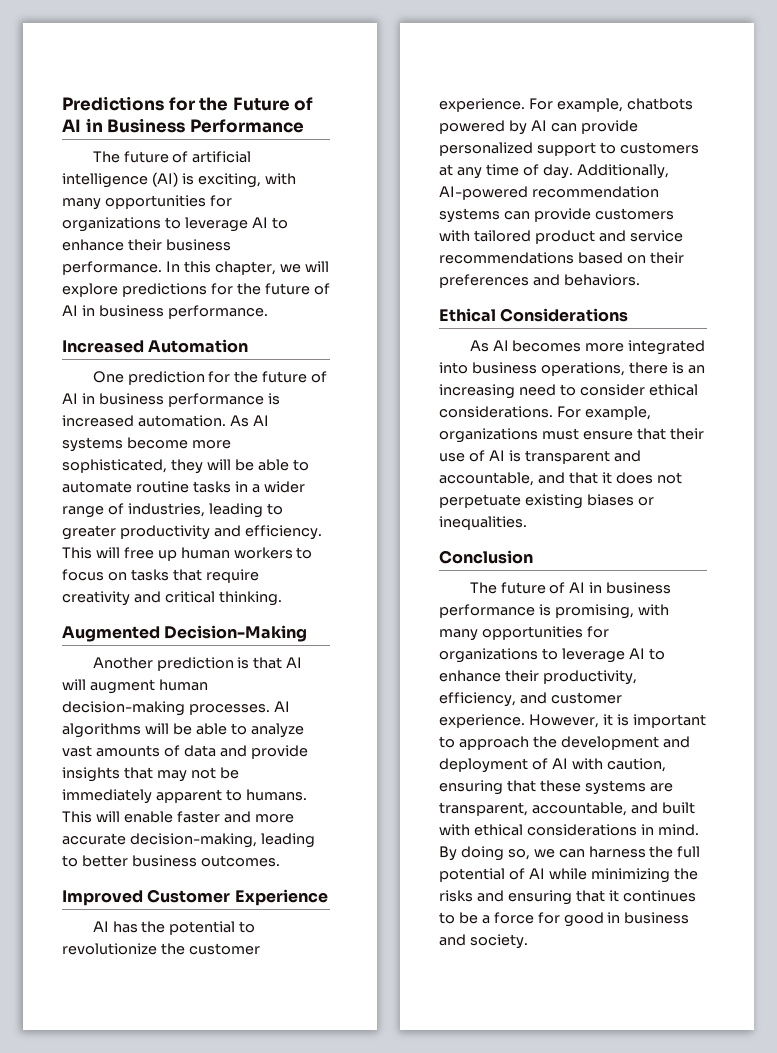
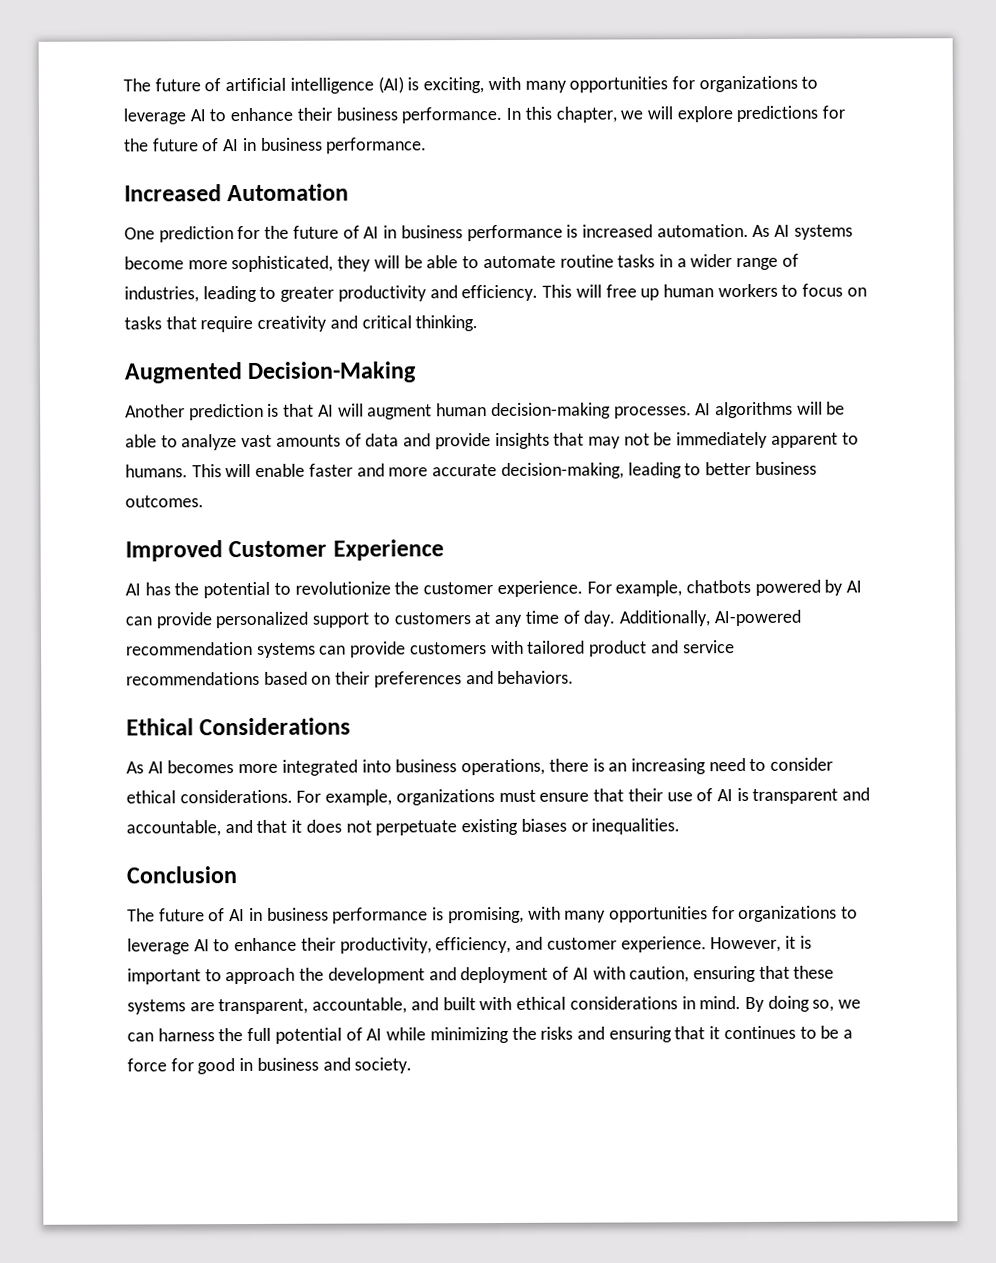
[62,96,314,111] [62,118,304,133] Predictions for the Future of AI in Business Performance // -> (123, 85) none

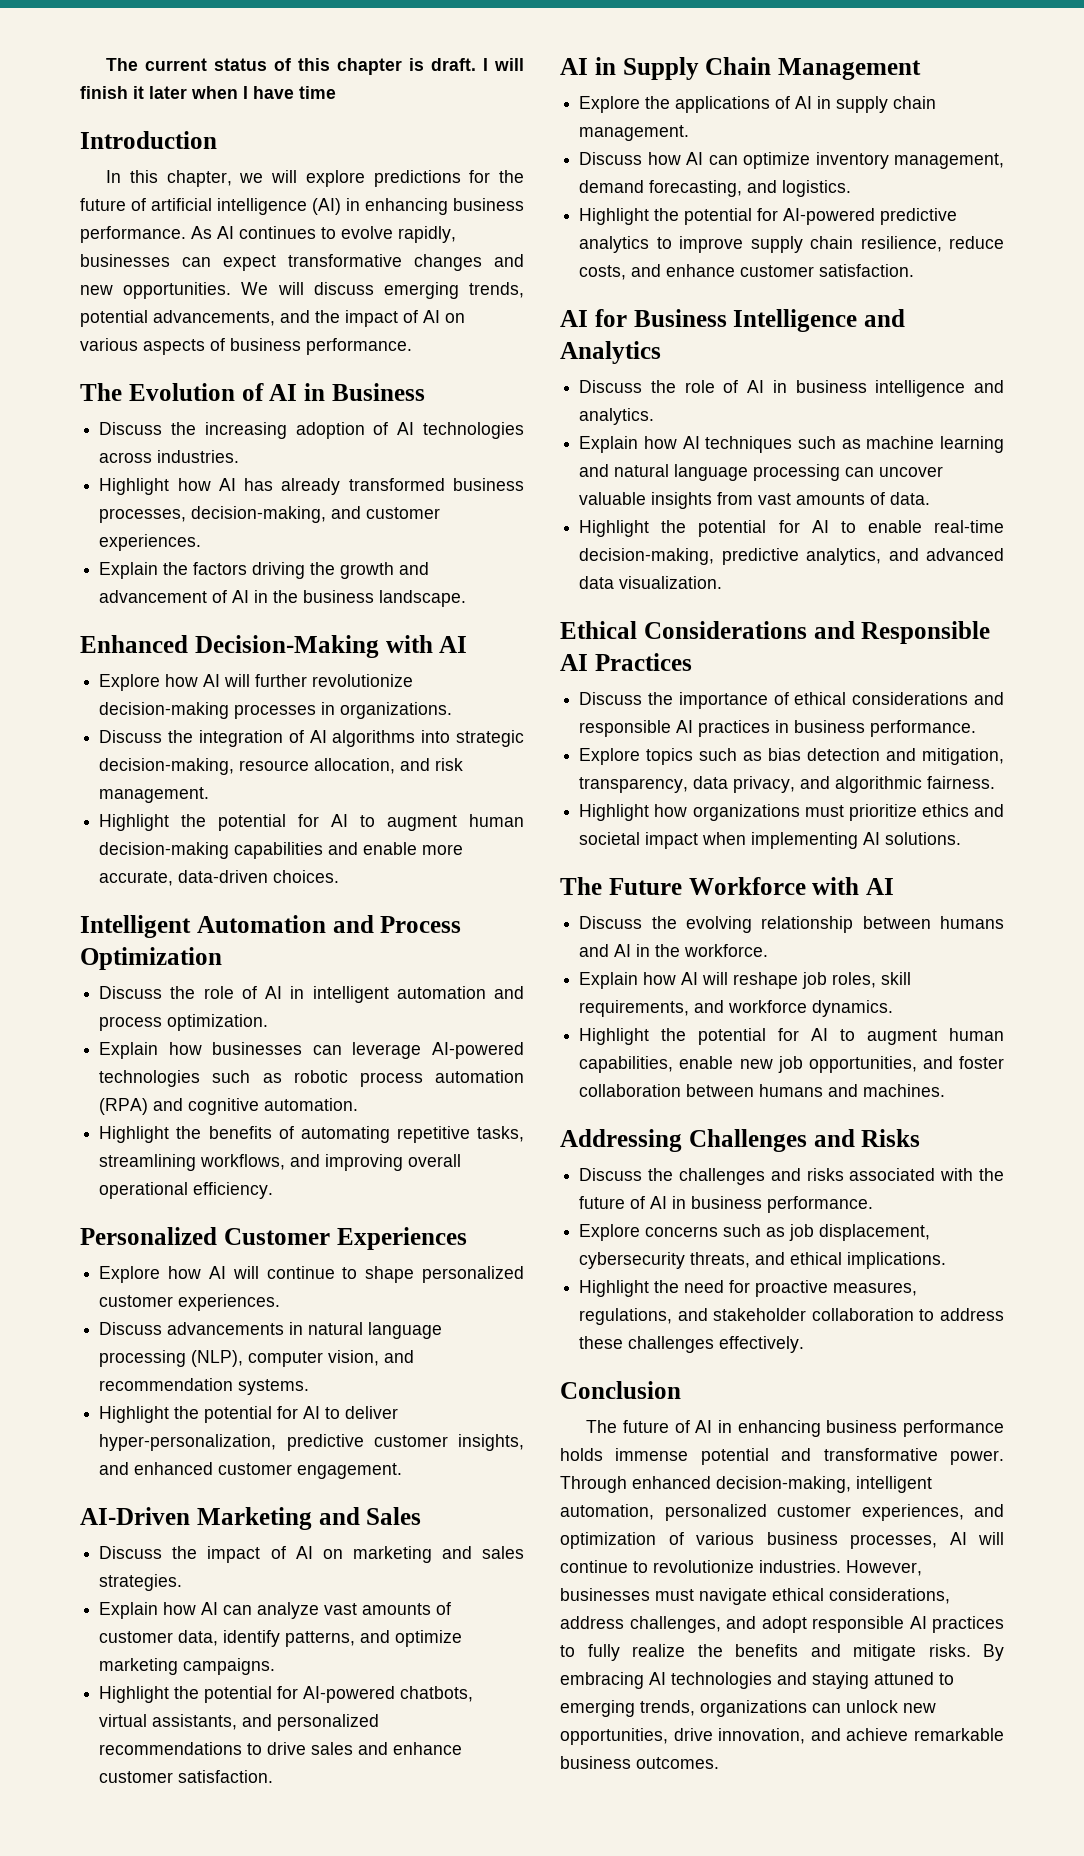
[123,75,819,94] [123,106,503,125] The future of artificial intelligence (AI) is exciting, with many opportunities for organizations to leverage AI to enhance their business performance. -> [106,58,525,75] [80,86,336,99] [80,131,217,149] The current status of this chapter is draft. I will finish it later when I have time // Introduction //
[223,137,428,154] [124,183,350,202] [124,223,853,243] [124,253,799,273] [124,283,867,303] [124,315,479,333] [124,361,417,384] [125,401,846,421] [125,431,859,451] [125,461,817,479] [125,495,204,508] [125,539,444,562] [125,579,863,599] [125,609,801,629] [126,640,735,658] [126,670,575,688] [126,717,352,736] [126,757,834,776] [126,787,871,806] [126,818,681,837] AI in business performance. // Increased Automation // One prediction for the future of AI in business performance is increased automation. As AI systems become more sophisticated, they will be able to automate routine tasks in a wider range of industries, leading to greater productivity and efficiency. This will free up human workers to focus on tasks that require creativity and critical thinking. // Augmented Decision-Making // Another prediction is that AI will augment human decision-making processes. AI algorithms will be able to analyze vast amounts of data and provide insights that may not be immediately apparent to humans. This will enable faster and more accurate decision-making, leading to better business outcomes. // Improved Customer Experience // AI has the potential to revolutionize the customer experience. For example, chatbots powered by AI can provide personalized support to customers at any time of day. Additionally, AI-powered recommendation systems can provide customers with tailored product and service recommendations based on their preferences and behaviors. // Ethical Considerations // As AI becomes more integrated into business operations, there is an increasing need to consider ethical considerations. For example, organizations must ensure that their use of AI is transparent and accountable, and that it does not perpetuate existing biases or inequalities. -> [151,198,524,215] [80,226,456,243] [80,254,524,271] [80,282,524,299] [80,310,465,327] [80,338,412,355] [80,383,425,401] [99,422,524,439] [99,450,240,463] [99,478,524,495] [99,506,441,523] [99,534,202,551] [99,562,430,579] [99,590,467,607] [80,635,468,658] [99,674,414,691] [99,702,453,719] [99,730,524,747] [99,758,464,775] [99,787,210,803] [99,814,524,831] [99,842,464,859] [99,870,340,886] [80,915,462,938] [80,947,222,970] [99,986,524,1003] [99,1014,269,1031] [99,1042,524,1059] [99,1070,524,1087] [99,1098,359,1115] [99,1126,524,1143] [99,1154,462,1171] [99,1182,274,1199] [80,1227,467,1250] [99,1266,524,1283] [99,1294,281,1311] [99,1322,443,1339] [99,1350,415,1367] [99,1378,310,1395] [99,1406,399,1423] [99,1434,524,1451] [99,1462,403,1479] [80,1507,422,1530] [99,1546,524,1563] [99,1574,183,1591] [99,1602,452,1619] [99,1630,463,1647] [99,1658,276,1675] [99,1686,474,1703] [99,1714,380,1731] [99,1742,463,1755] [99,1770,274,1783] [560,57,921,80] [579,96,937,113] [579,125,690,141] [579,152,1004,169] [579,180,852,197] [579,208,958,225] [579,236,1004,253] [579,264,915,280] [560,309,905,332] [560,341,661,364] [579,380,1004,397] [579,408,655,425] [579,436,1004,453] [579,464,944,481] [579,492,931,509] [579,520,1004,537] [579,548,1004,565] [579,576,723,589] [560,621,991,644] [560,653,692,671] [579,692,1004,709] [579,720,977,737] [579,748,1004,765] [579,776,996,793] [579,804,1004,821] [579,832,962,849] [560,877,894,895] [579,916,1004,933] [579,944,769,957] [579,972,912,989] [579,1000,894,1017] [579,1028,1004,1045] [579,1056,1004,1073] [579,1084,946,1097] [560,1129,921,1152] [579,1168,1004,1185] [579,1196,874,1213] [579,1224,931,1241] [579,1252,947,1269] [579,1280,918,1297] [579,1308,1004,1325] [579,1336,805,1353] artificial intelligence (AI) in enhancing business performance. As AI continues to evolve rapidly, businesses can expect transformative changes and new opportunities. We will discuss emerging trends, potential advancements, and the impact of AI on various aspects of business performance. // The Evolution of AI in Business // Discuss the increasing adoption of AI technologies across industries. // Highlight how AI has already transformed business processes, decision-making, and customer experiences. // Explain the factors driving the growth and advancement of AI in the business landscape. // Enhanced Decision-Making with AI // Explore how AI will further revolutionize decision-making processes in organizations. // Discuss the integration of AI algorithms into strategic decision-making, resource allocation, and risk management. // Highlight the potential for AI to augment human decision-making capabilities and enable more accurate, data-driven choices. // Intelligent Automation and Process Optimization // Discuss the role of AI in intelligent automation and process optimization. // Explain how businesses can leverage AI-powered technologies such as robotic process automation (RPA) and cognitive automation. // Highlight the benefits of automating repetitive tasks, streamlining workflows, and improving overall operational efficiency. // Personalized Customer Experiences // Explore how AI will continue to shape personalized customer experiences. // Discuss advancements in natural language processing (NLP), computer vision, and recommendation systems. // Highlight the potential for AI to deliver hyper-personalization, predictive customer insights, and enhanced customer engagement. // AI-Driven Marketing and Sales // Discuss the impact of AI on marketing and sales strategies. // Explain how AI can analyze vast amounts of customer data, identify patterns, and optimize marketing campaigns. // Highlight the potential for AI-powered chatbots, virtual assistants, and personalized recommendations to drive sales and enhance customer satisfaction. // AI in Supply Chain Management // Explore the applications of AI in supply chain management. // Discuss how AI can optimize inventory management, demand forecasting, and logistics. // Highlight the potential for AI-powered predictive analytics to improve supply chain resilience, reduce costs, and enhance customer satisfaction. // AI for Business Intelligence and Analytics // Discuss the role of AI in business intelligence and analytics. // Explain how AI techniques such as machine learning and natural language processing can uncover valuable insights from vast amounts of data. // Highlight the potential for AI to enable real-time decision-making, predictive analytics, and advanced data visualization. // Ethical Considerations and Responsible AI Practices // Discuss the importance of ethical considerations and responsible AI practices in business performance. // Explore topics such as bias detection and mitigation, transparency, data privacy, and algorithmic fairness. // Highlight how organizations must prioritize ethics and societal impact when implementing AI solutions. // The Future Workforce with AI // Discuss the evolving relationship between humans and AI in the workforce. // Explain how AI will reshape job roles, skill requirements, and workforce dynamics. // Highlight the potential for AI to augment human capabilities, enable new job opportunities, and foster collaboration between humans and machines. // Addressing Challenges and Risks // Discuss the challenges and risks associated with the future of AI in business performance. // Explore concerns such as job displacement, cybersecurity threats, and ethical implications. // Highlight the need for proactive measures, regulations, and stakeholder collaboration to address these challenges effectively.
[266,905,859,924] [127,935,812,955] [127,965,835,985] [127,995,862,1015] [127,1025,854,1044] [127,1057,413,1075] business performance is promising, with many opportunities for organizations to leverage AI to enhance their productivity, efficiency, and customer experience. However, it is important to approach the development and deployment of AI with caution, ensuring that these systems are transparent, accountable, and built with ethical considerations in mind. By doing so, we can harness the full potential of AI while minimizing the risks and ensuring that it continues to be a force for good in business and society. -> [737,1420,1004,1437] [560,1448,1004,1465] [560,1476,932,1493] [560,1504,1004,1521] [560,1532,1004,1549] [560,1560,922,1576] [560,1588,950,1605] [560,1616,1004,1633] [560,1644,1004,1661] [560,1672,954,1689] [560,1700,936,1717] [560,1728,1004,1745] [560,1756,719,1769] enhancing business performance holds immense potential and transformative power. Through enhanced decision-making, intelligent automation, personalized customer experiences, and optimization of various business processes, AI will continue to revolutionize industries. However, businesses must navigate ethical considerations, address challenges, and adopt responsible AI practices to fully realize the benefits and mitigate risks. By embracing AI technologies and staying attuned to emerging trends, organizations can unlock new opportunities, drive innovation, and achieve remarkable business outcomes.

